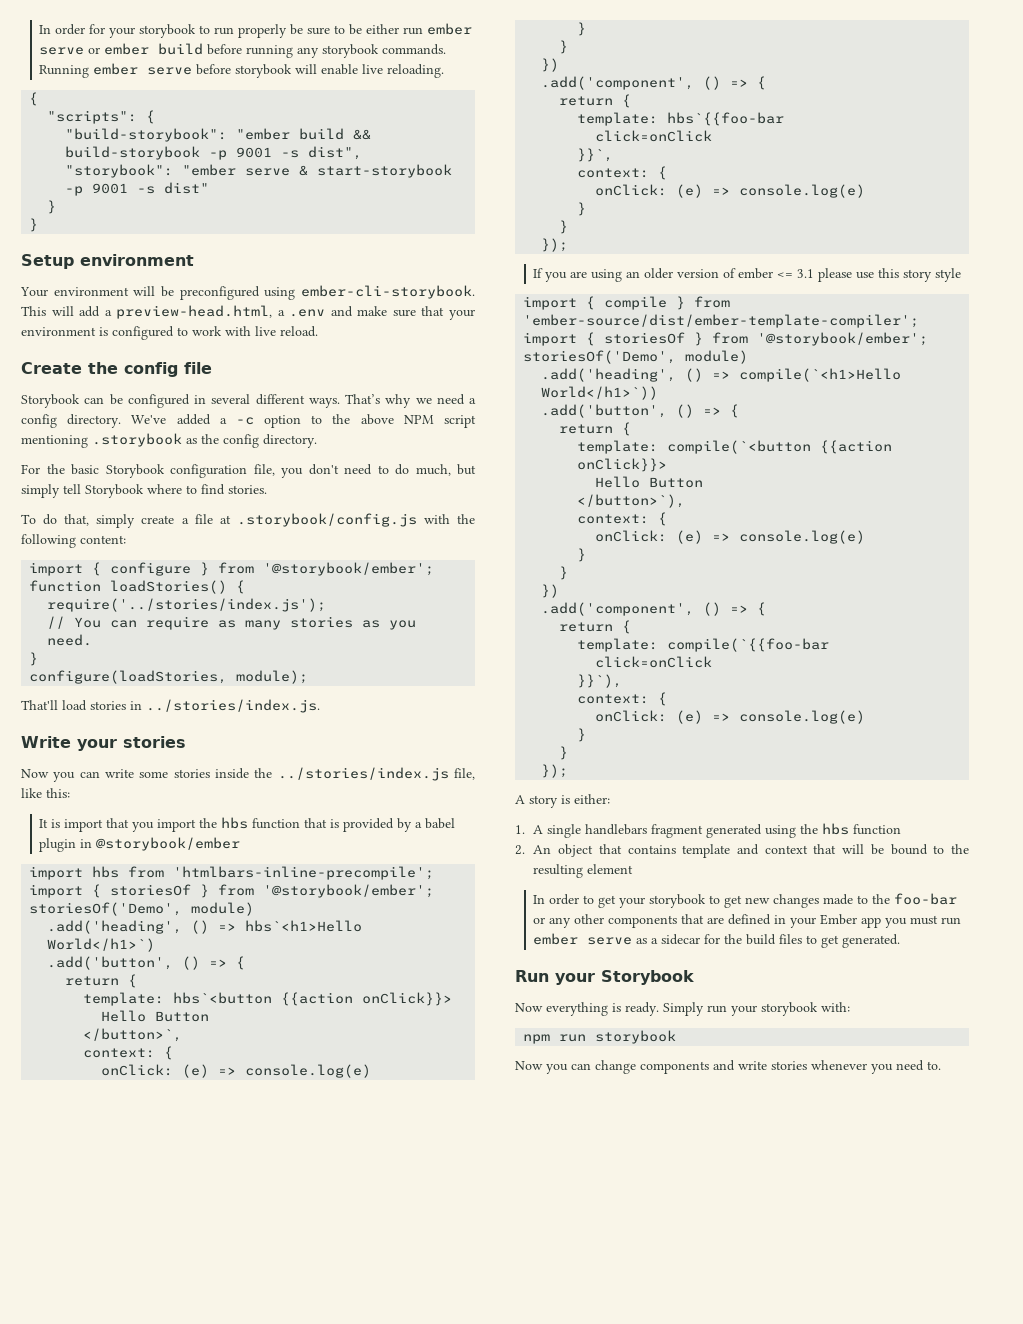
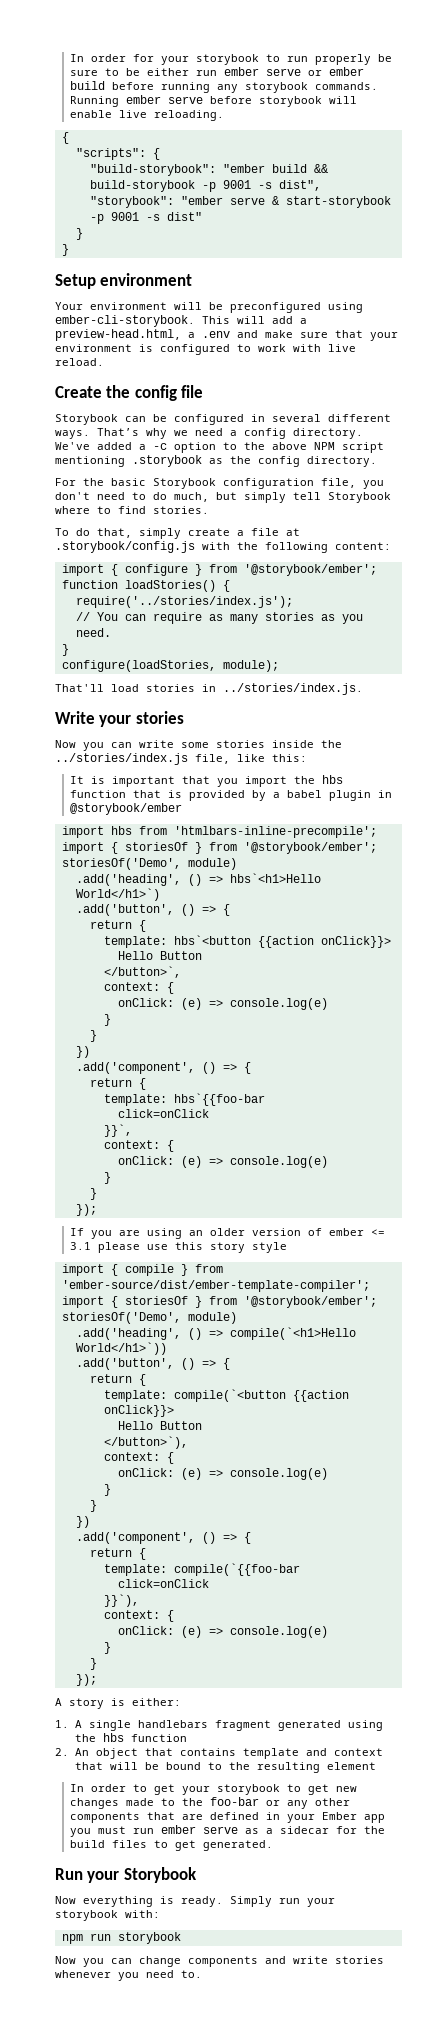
[64,819,104,832] import -> [112,776,176,787] important

